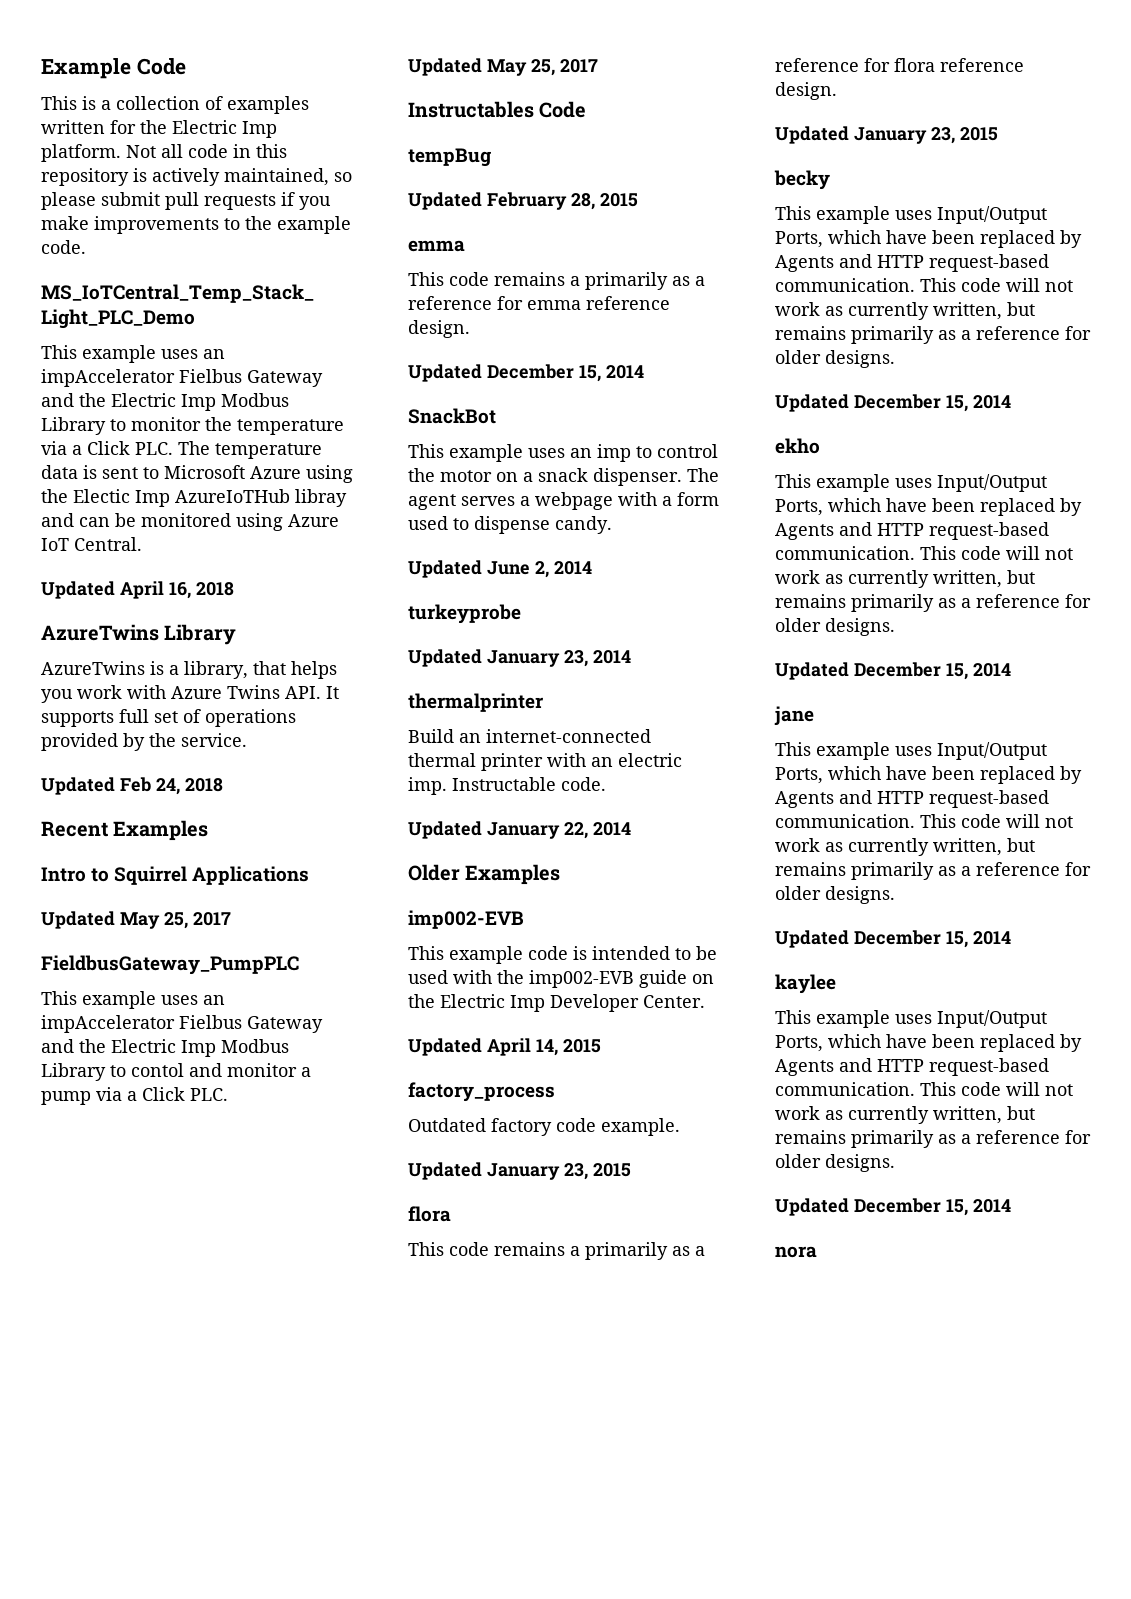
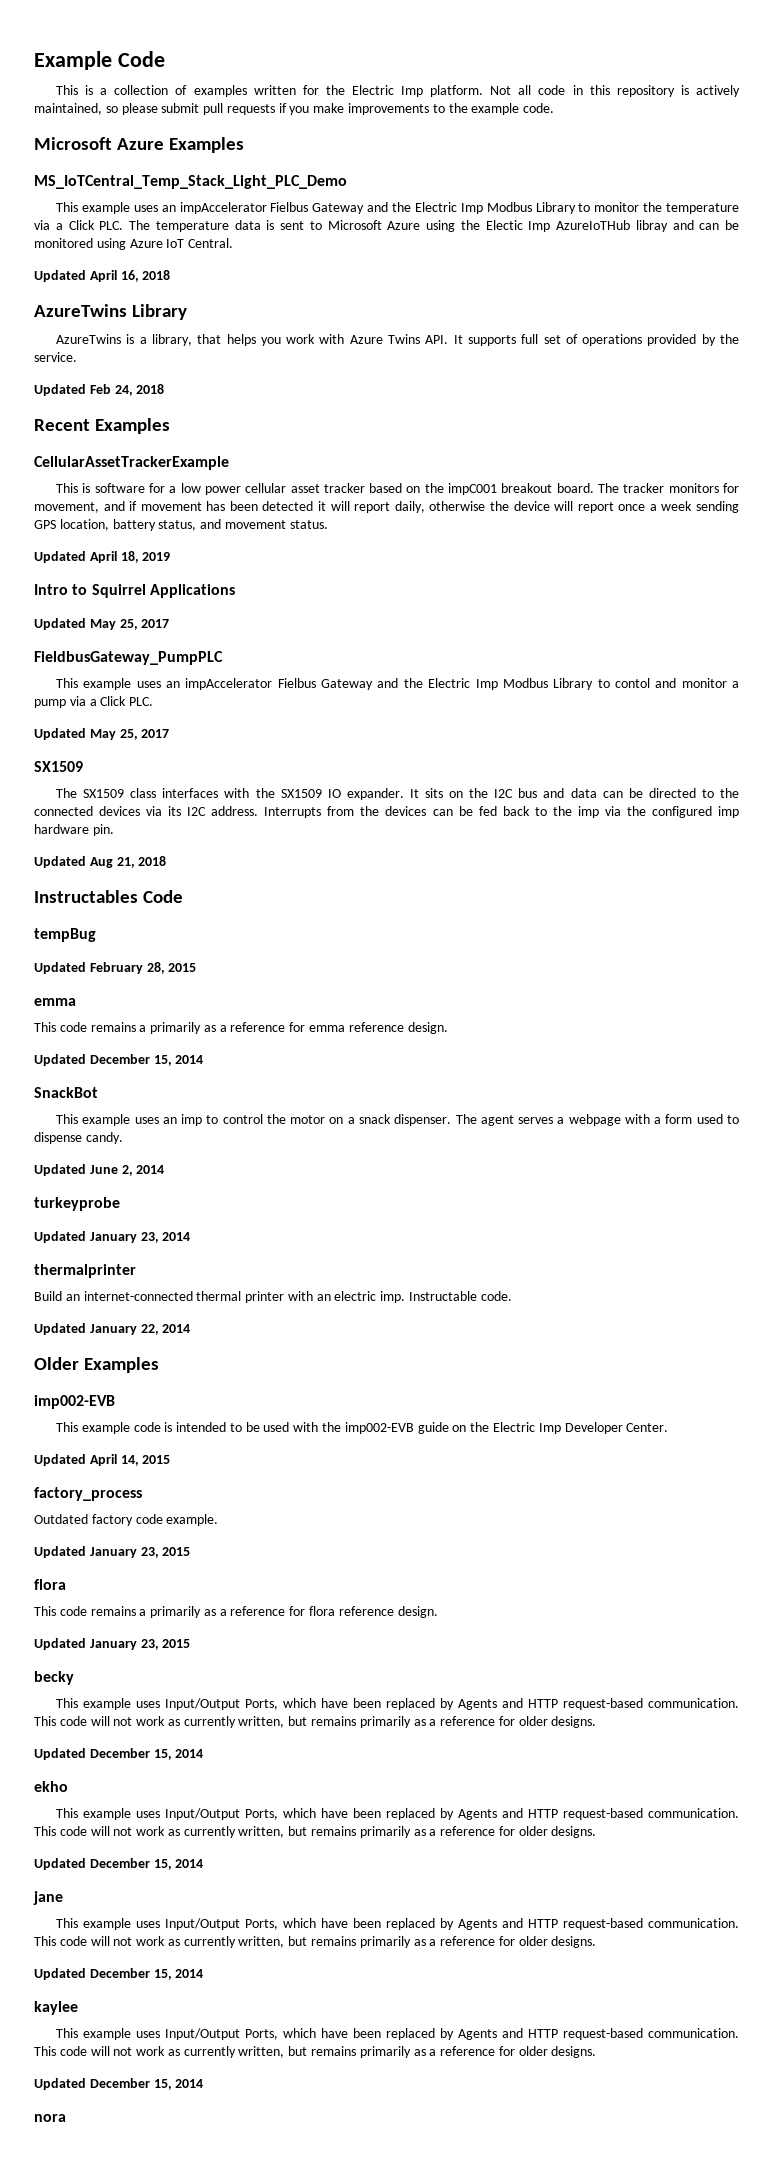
(86, 247) none -> [34,137,245,153] // Microsoft Azure Examples
(209, 830) none -> [34,456,229,470] [56,483,740,495] [34,501,739,513] [34,519,328,531] [34,551,171,563] // CellularAssetTrackerExample // This is software for a low power cellular asset tracker based on the impC001 breakout board. The tracker monitors for movement, and if movement has been detected it will report daily, otherwise the device will report once a week sending GPS location, battery status, and movement status. // Updated April 18, 2019
(598, 66) none -> [34,761,83,772] [56,788,740,800] [34,806,739,818] [34,824,114,836] [34,856,167,868] // SX1509 // The SX1509 class interfaces with the SX1509 IO expander. It sits on the I2C bus and data can be directed to the connected devices via its I2C address. Interrupts from the devices can be fed back to the imp via the configured imp hardware pin. // Updated Aug 21, 2018

